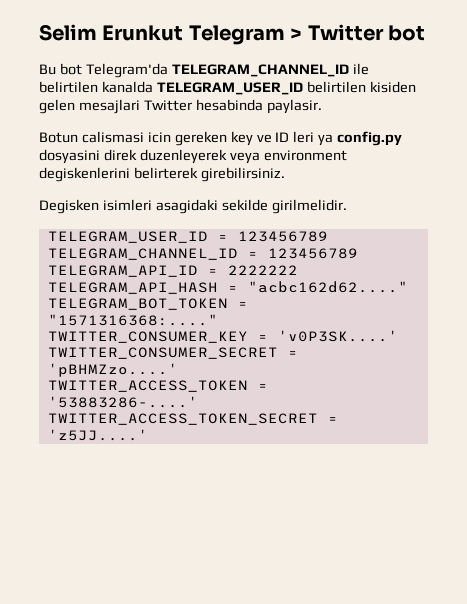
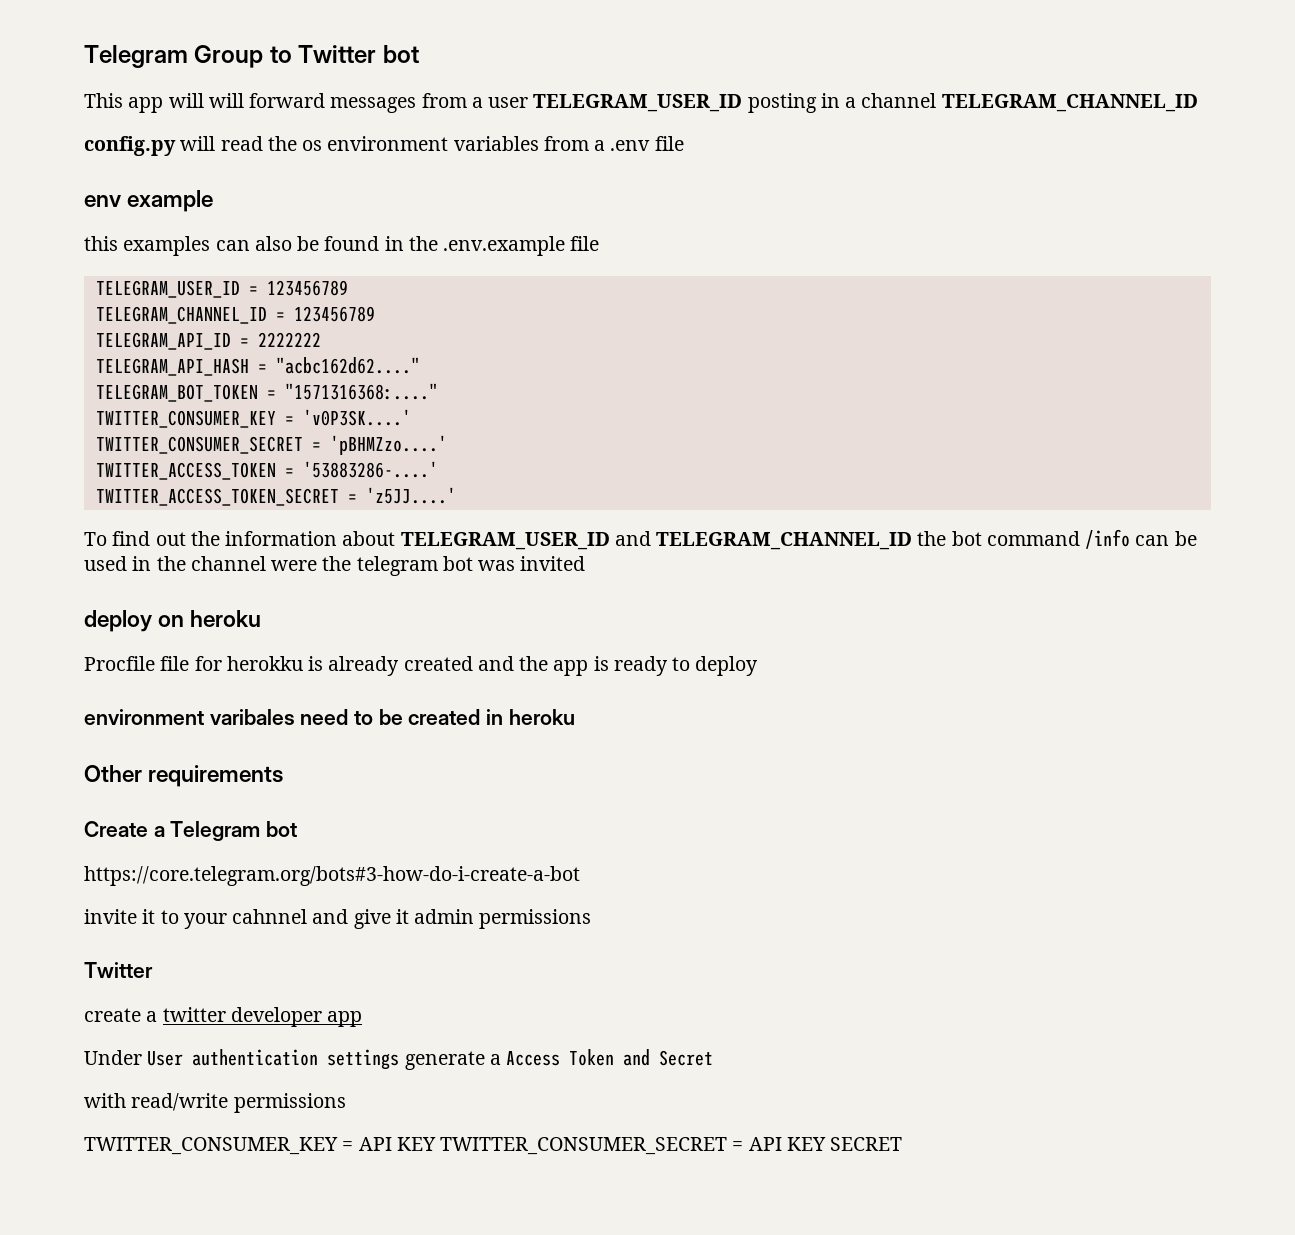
[39,24,425,45] [39,63,369,78] [39,81,416,95] [39,99,322,114] [39,131,403,146] [39,149,347,164] [39,167,285,182] [39,199,347,214] Selim Erunkut Telegram > Twitter bot // Bu bot Telegram'da TELEGRAM_CHANNEL_ID ile belirtilen kanalda TELEGRAM_USER_ID belirtilen kisiden gelen mesajlari Twitter hesabinda paylasir. // Botun calismasi icin gereken key ve ID leri ya config.py dosyasini direk duzenleyerek veya environment degiskenlerini belirterek girebilirsiniz. // Degisken isimleri asagidaki sekilde girilmelidir. -> [84,45,419,68] [84,93,1198,113] [84,136,684,156] [84,190,214,212] [84,236,600,256] Telegram Group to Twitter bot // This app will will forward messages from a user TELEGRAM_USER_ID posting in a channel TELEGRAM_CHANNEL_ID // config.py will read the os environment variables from a .env file // env example // this examples can also be found in the .env.example file
(148, 435) none -> [84,529,1197,550] [84,556,586,576] [84,610,262,632] [84,656,759,676] [84,709,575,725] [84,765,284,787] [84,821,298,841] [84,866,580,886] [84,909,592,929] [84,962,153,978] [84,1007,363,1027] [84,1049,714,1070] [84,1093,346,1113] [84,1137,903,1155] // To find out the information about TELEGRAM_USER_ID and TELEGRAM_CHANNEL_ID the bot command /info can be used in the channel were the telegram bot was invited // deploy on heroku // Procfile file for herokku is already created and the app is ready to deploy // environment varibales need to be created in heroku // Other requirements // Create a Telegram bot // https://core.telegram.org/bots#3-how-do-i-create-a-bot // invite it to your cahnnel and give it admin permissions // Twitter // create a twitter developer app // Under User authentication settings generate a Access Token and Secret // with read/write permissions // TWITTER_CONSUMER_KEY = API KEY TWITTER_CONSUMER_SECRET = API KEY SECRET

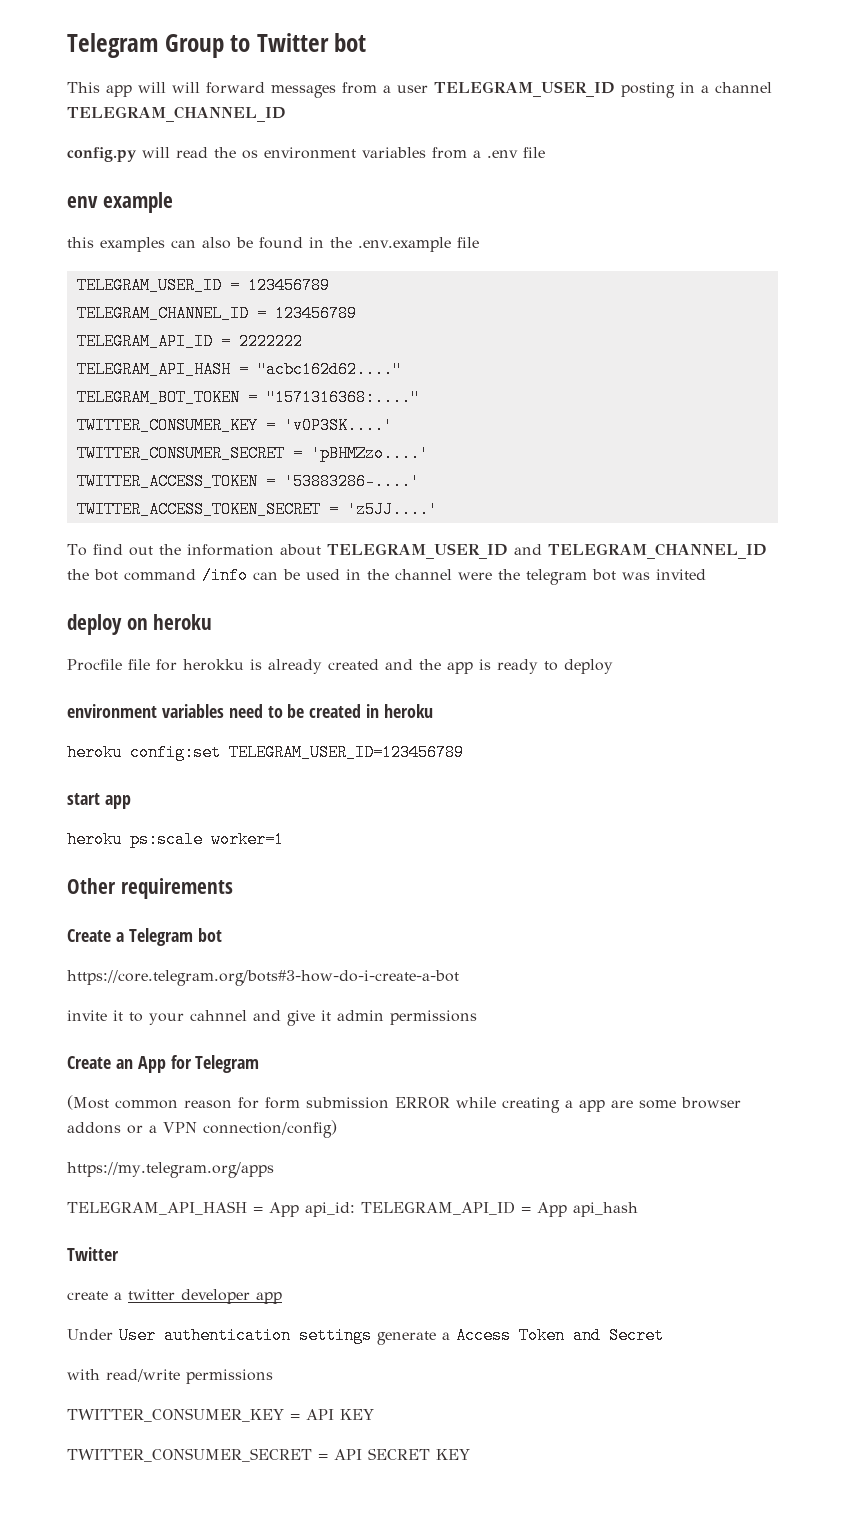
[209,709,295,725] varibales -> [161,704,224,718] variables
(575, 717) none -> [67,744,464,761] [67,793,131,809] [67,831,284,848] // heroku config:set TELEGRAM_USER_ID=123456789 // start app // heroku ps:scale worker=1
(592, 919) none -> [67,1055,260,1073] [67,1095,741,1113] [67,1120,337,1138] [67,1162,274,1178] [67,1201,638,1217] // Create an App for Telegram // (Most common reason for form submission ERROR while creating a app are some browser addons or a VPN connection/config) // https://my.telegram.org/apps // TELEGRAM_API_HASH = App api_id: TELEGRAM_API_ID = App api_hash
(436, 1144) none -> (374, 1414) //
[786,1137,903,1151] KEY SECRET -> [368,1448,470,1460] SECRET KEY

